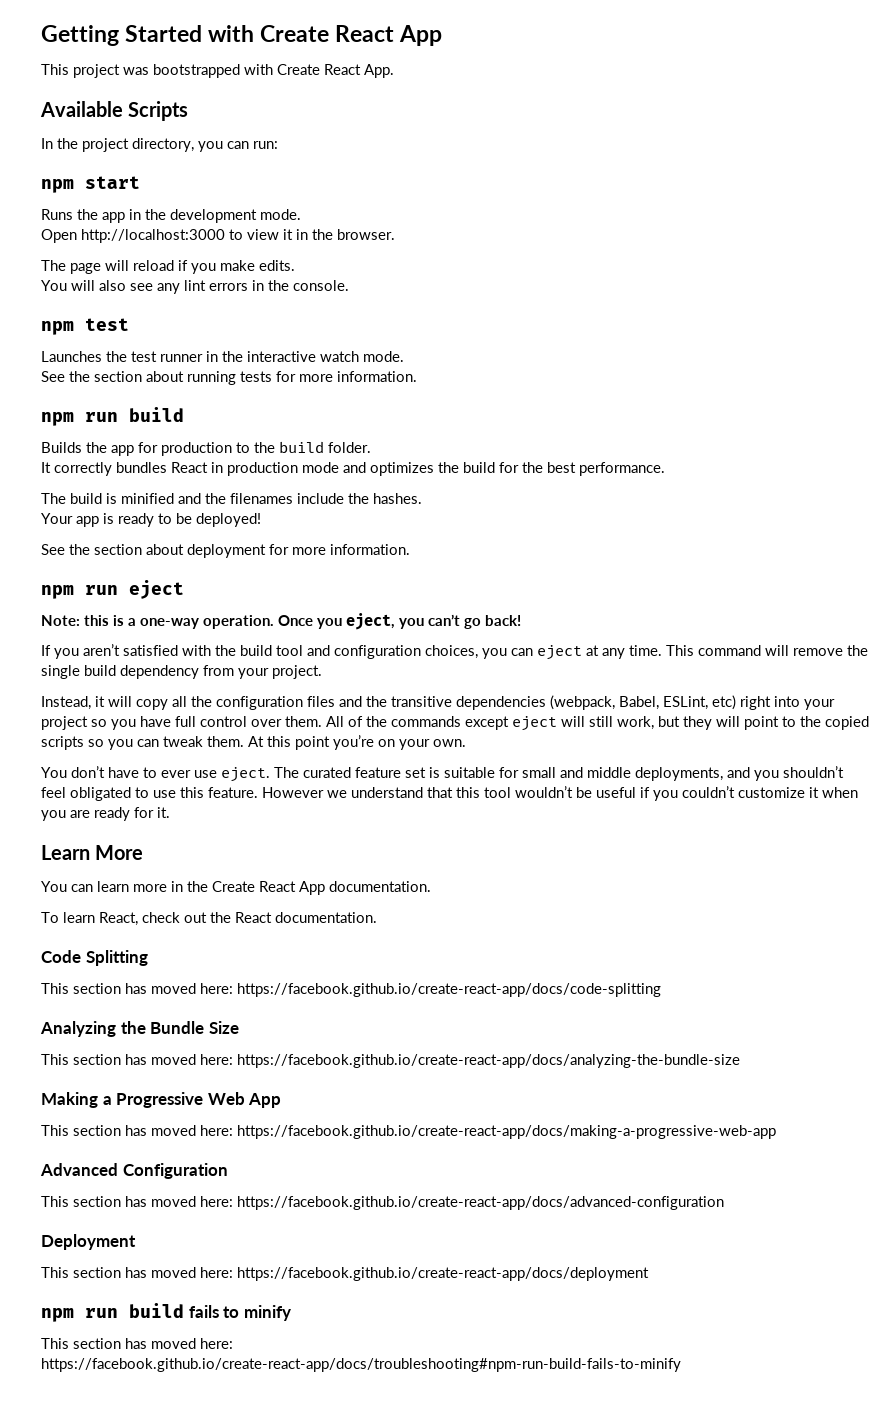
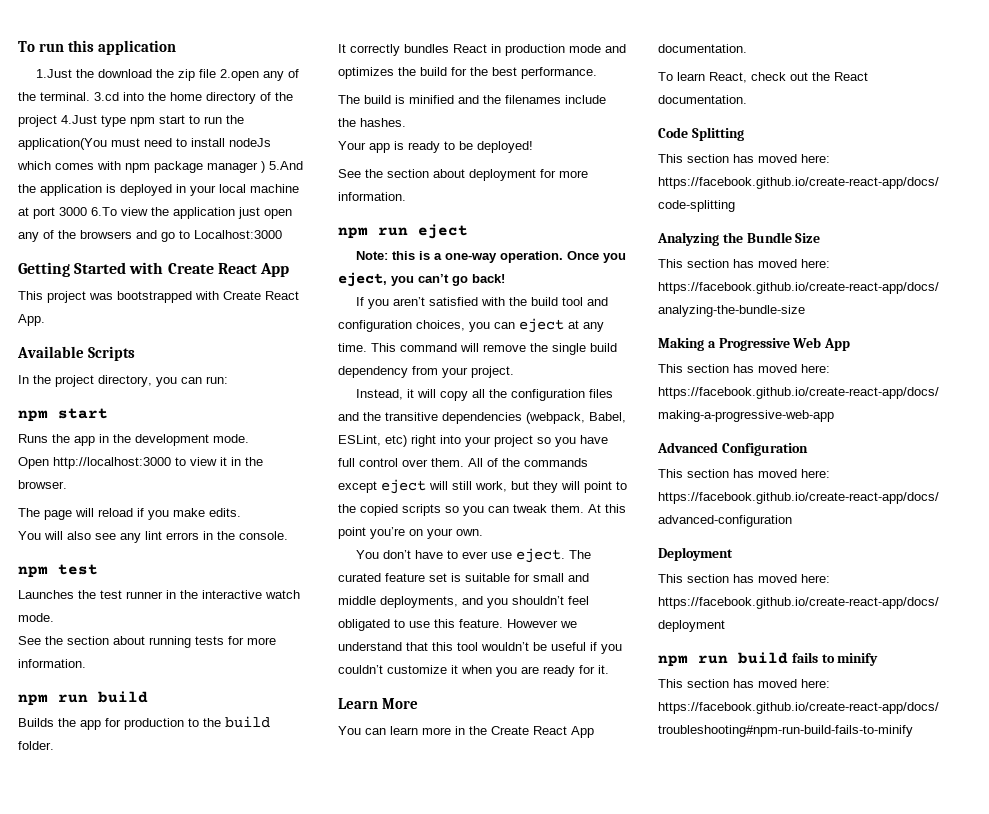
(41, 35) none -> [18,40,176,55] [36,69,300,81] [18,92,293,104] [18,115,244,127] [18,138,271,150] [17,161,303,173] [18,184,299,196] [18,207,292,219] [18,230,282,242] To run this application // 1.Just the download the zip file 2.open any of the terminal. 3.cd into the home directory of the project 4.Just type npm start to run the application(You must need to install nodeJs which comes with npm package manager ) 5.And the application is deployed in your local machine at port 3000 6.To view the application just open any of the browsers and go to Localhost:3000 //

